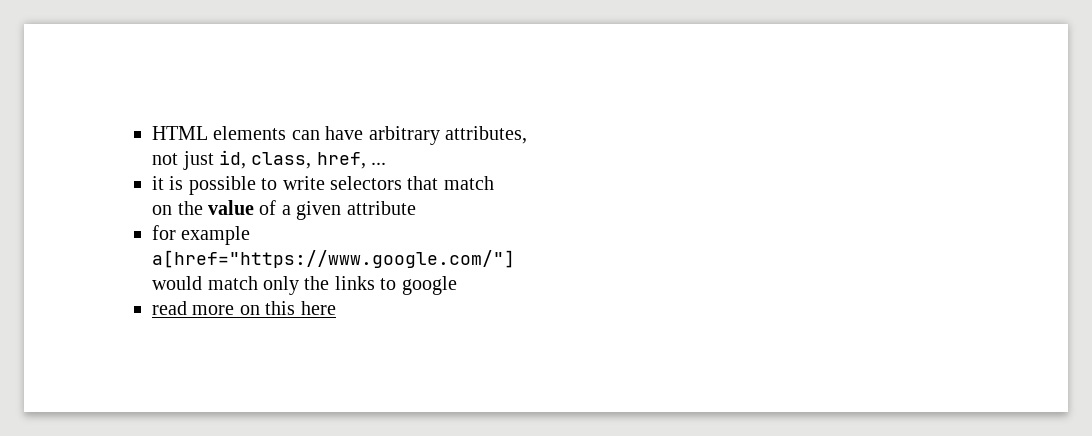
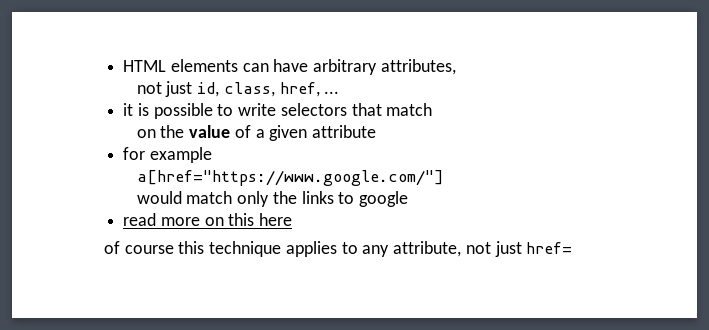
(336, 308) none -> [104,241,573,257] // of course this technique applies to any attribute, not just href=

